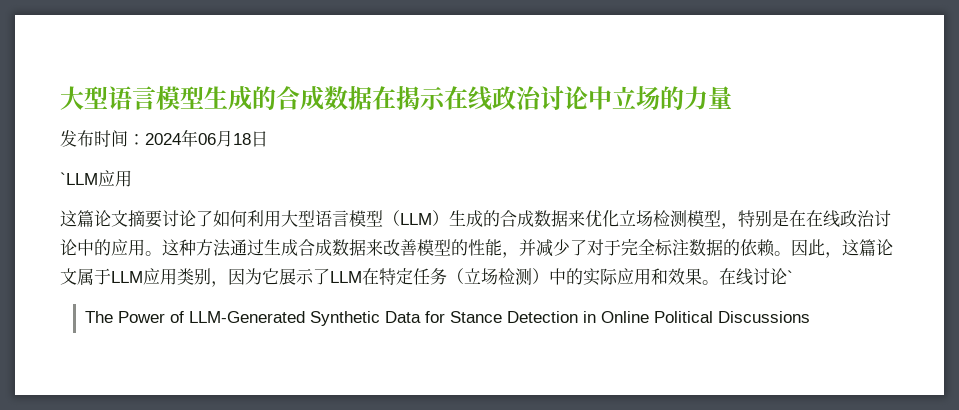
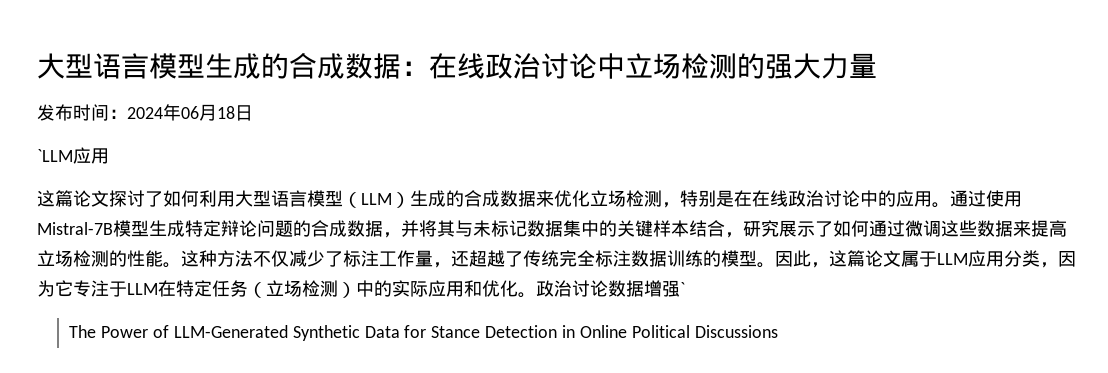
[372,86,446,110] 在揭示 -> [401,61,429,76] ：
[660,86,684,110] 的 -> [681,53,821,79] 检测的强大
[128,210,196,228] 摘要讨论 -> [109,190,145,207] 探讨
[687,210,721,227] 模型 -> (662, 198) none
[162,239,621,258] 这种方法通过生成合成数据来改善模型的性能，并减少了对于 -> [950,190,1022,207] [37,220,1067,238] [37,250,559,268] 通过使用Mistral-7B模型生成特定辩论问题的合成数据，并将其与未标记数据集中的关键样本结合，研究展示了如何通过微调这些数据来提高立场检测的性能。这种方法不仅减少了标注工作量，还超越了传统
[723,239,775,257] 的依赖 -> [667,250,757,267] 训练的模型
[177,268,211,285] 类别 -> [1004,250,1040,267] 分类
[279,268,330,285] 展示了 -> [73,280,127,297] 专注于
[668,268,787,286] 效果。在线讨论 -> [482,280,680,298] 优化。政治讨论数据增强

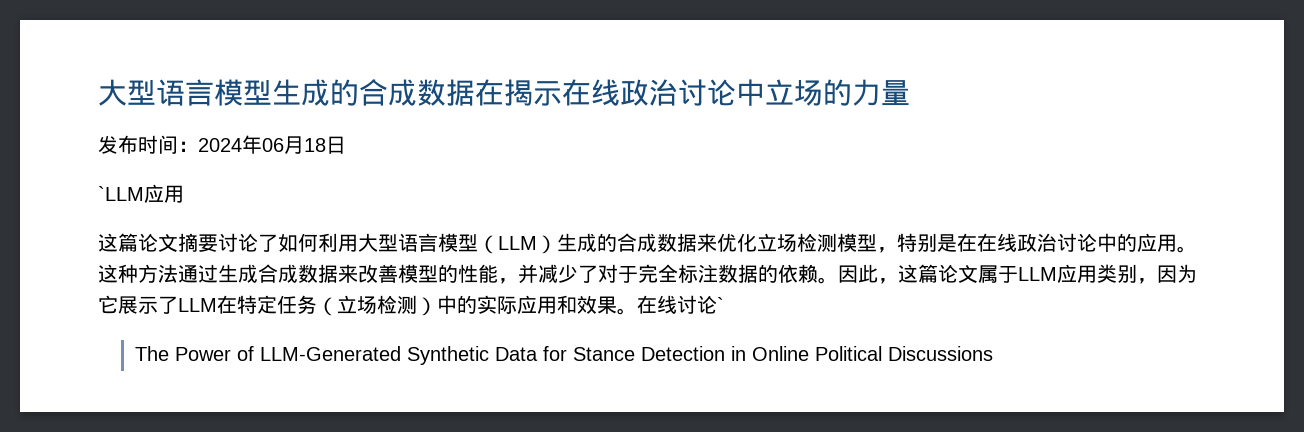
[401,61,429,76] ： -> [475,79,562,106] 在揭示
[681,53,821,79] 检测的强大 -> [823,79,852,106] 的
[109,190,145,207] 探讨 -> [178,233,258,252] 摘要讨论
(662, 198) none -> [837,233,877,252] 模型
[950,190,1022,207] [37,220,1067,238] [37,250,559,268] 通过使用Mistral-7B模型生成特定辩论问题的合成数据，并将其与未标记数据集中的关键样本结合，研究展示了如何通过微调这些数据来提高立场检测的性能。这种方法不仅减少了标注工作量，还超越了传统 -> [98,264,638,284] 这种方法通过生成合成数据来改善模型的性能，并减少了对于
[667,250,757,267] 训练的模型 -> [758,264,818,283] 的依赖
[1004,250,1040,267] 分类 -> [1097,264,1137,283] 类别
[73,280,127,297] 专注于 -> [118,296,178,314] 展示了
[482,280,680,298] 优化。政治讨论数据增强 -> [577,295,717,315] 效果。在线讨论

